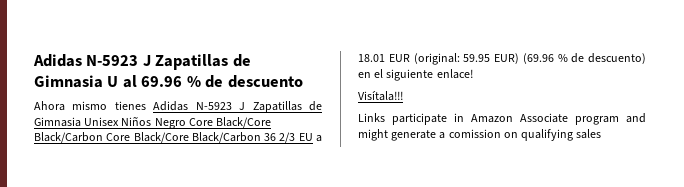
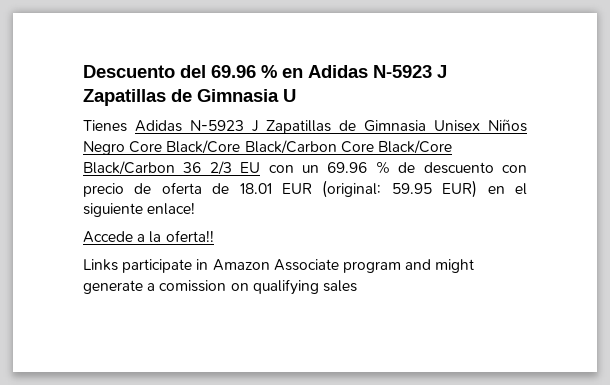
(33, 60) none -> [83,65,303,78] Descuento del 69.96 % en
[122,75,303,88] [34,101,146,111] al 69.96 % de descuento // Ahora mismo tienes -> [83,120,127,132] // Tienes
[316,135,322,142] a -> [268,161,527,174] [83,182,230,197] con un 69.96 % de descuento con precio de oferta de
[522,53,646,64] (69.96 % de descuento) -> (478, 189) none
[358,91,403,101] Visítala!!! -> [83,230,214,243] Accede a la oferta!!

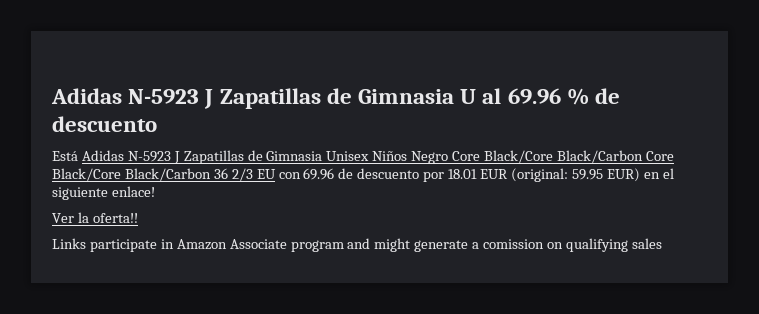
[83,65,303,78] Descuento del 69.96 % en -> (51, 96) none
[83,120,127,132] // Tienes -> [482,88,621,105] [52,116,157,132] [52,151,78,161] al 69.96 % de descuento // Está
[302,161,527,174] [83,182,230,197] un 69.96 % de descuento con precio de oferta de -> [303,168,445,182] 69.96 de descuento por
[83,231,146,243] Accede a -> [52,213,74,223] Ver

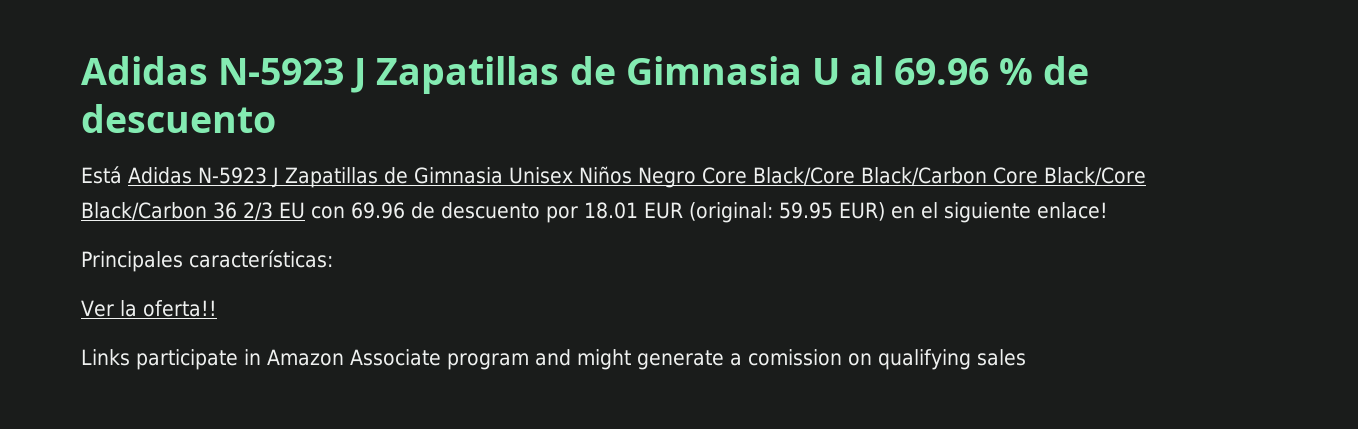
(155, 191) none -> [81,250,333,272] // Principales características:

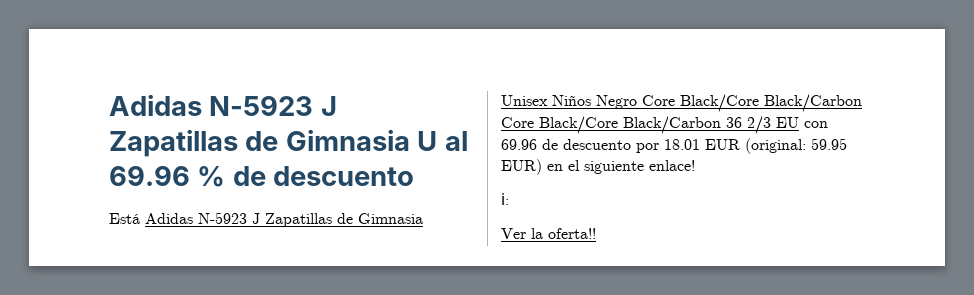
[81,250,333,272] Principales características: -> [501,193,509,205] ℹ:
[81,349,1026,370] // Links participate in Amazon Associate program and might generate a comission on qualifying sales -> (596, 233) none

